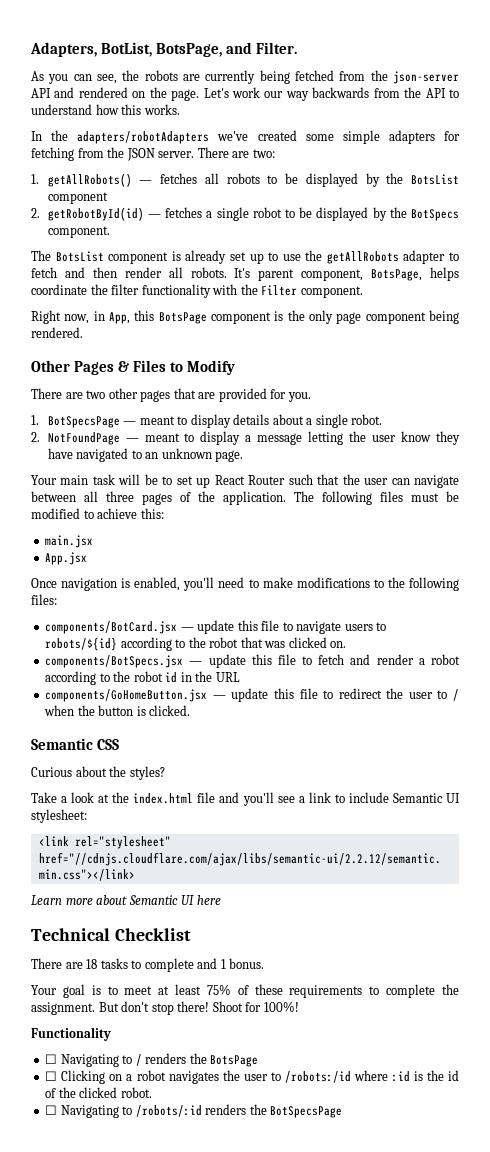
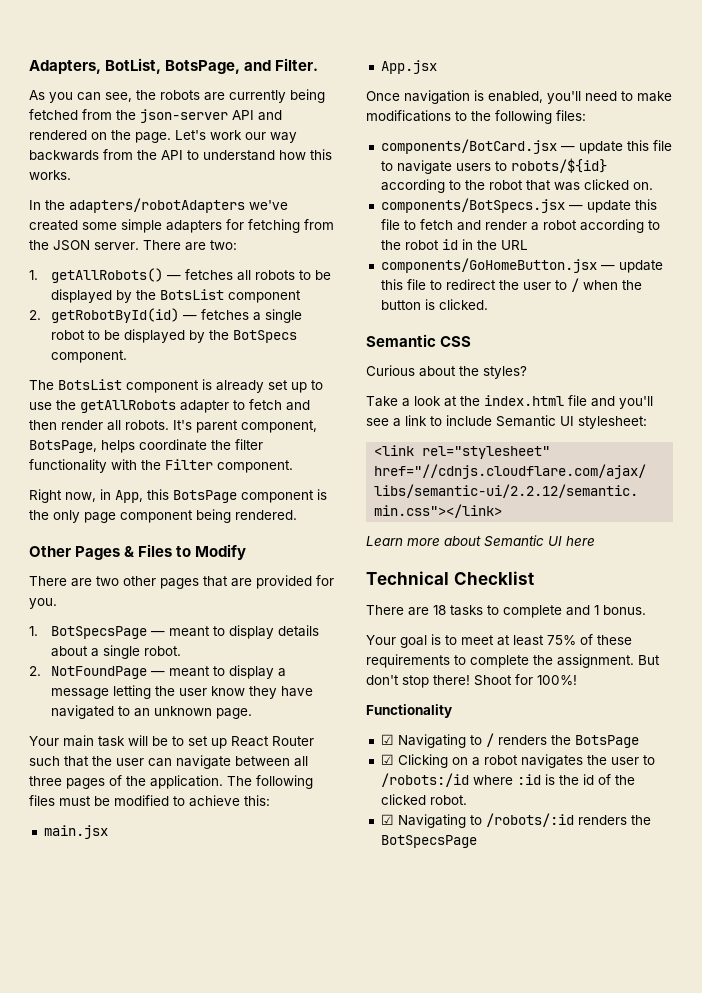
[45,1054,58,1064] ☐ -> [380,734,394,745] ☑
[45,1071,58,1081] ☐ -> [380,754,394,765] ☑
[45,1105,58,1115] ☐ -> [380,814,394,825] ☑

